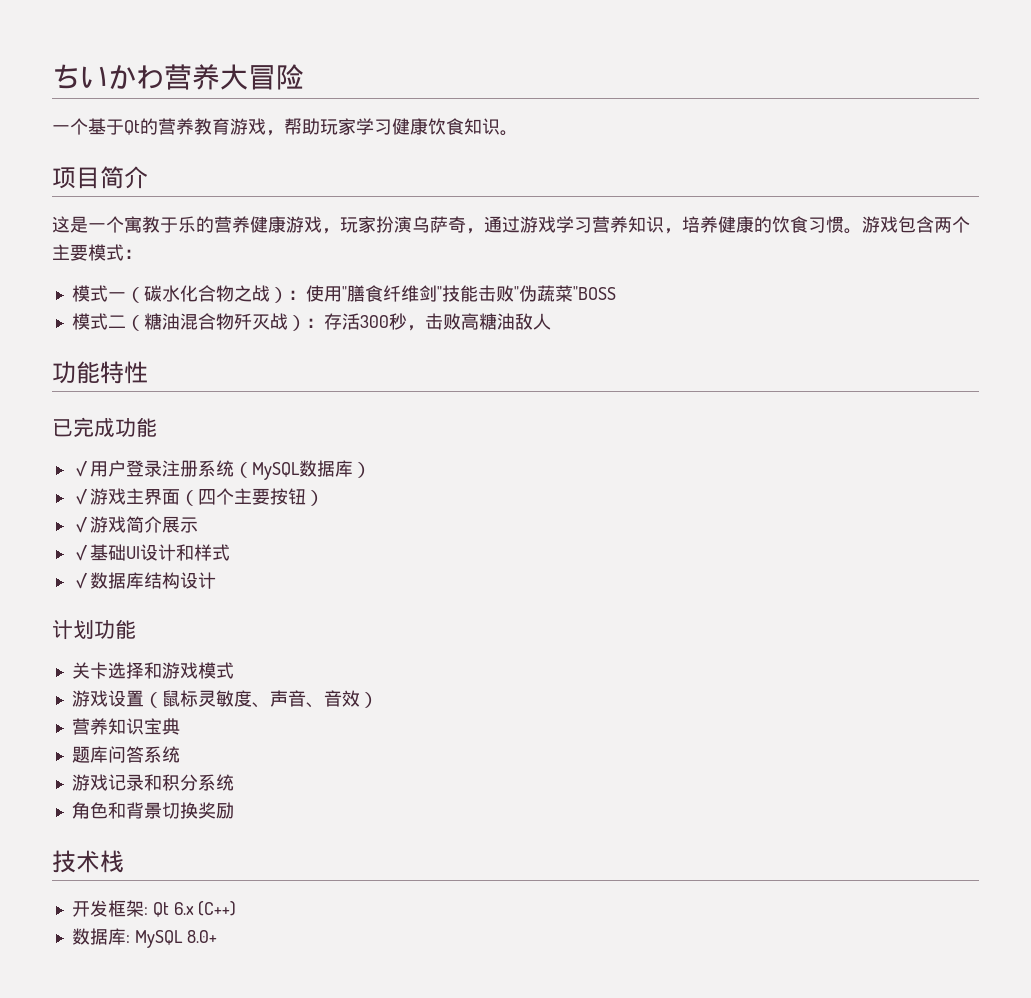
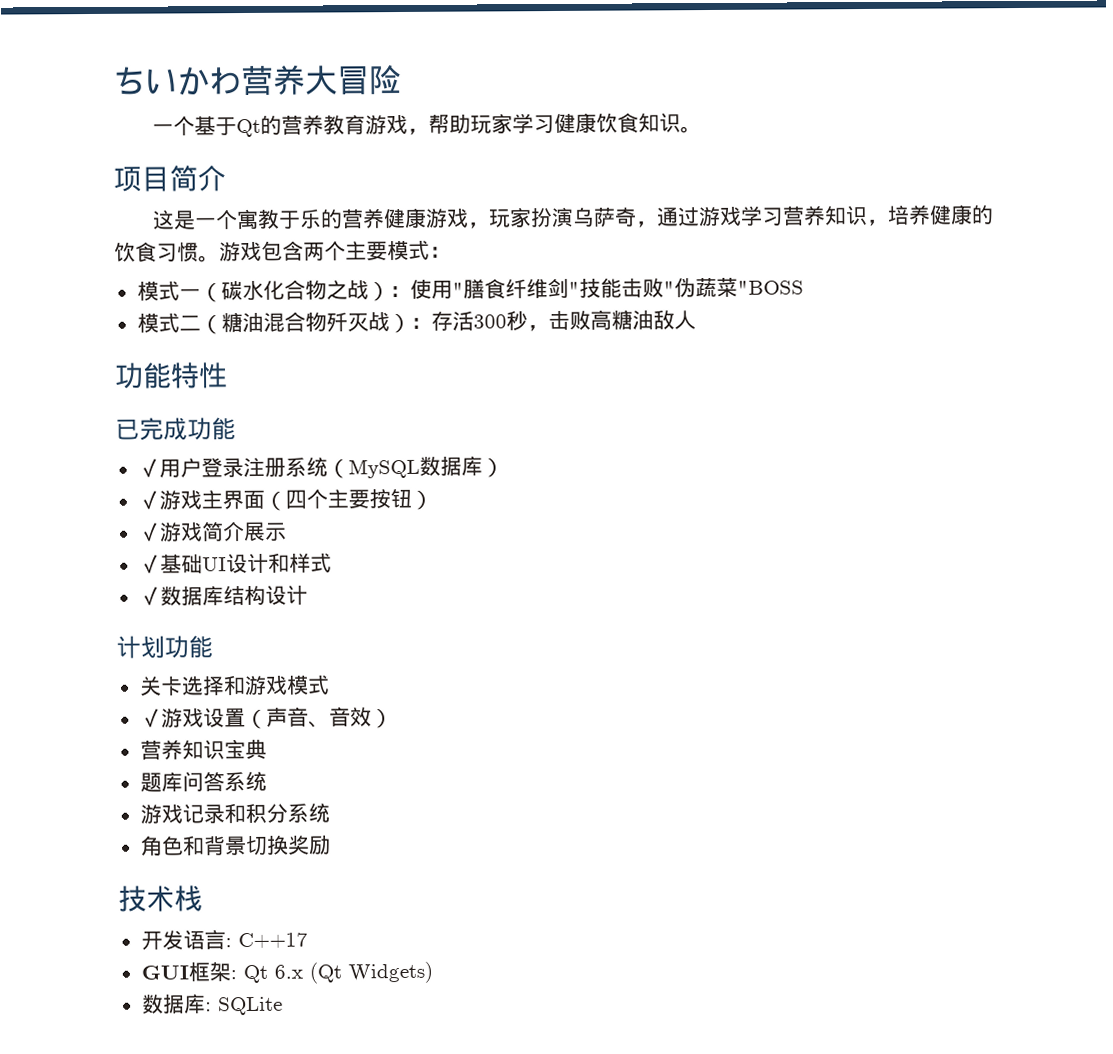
(234, 670) none -> [139,708,162,728] ✓
[161,690,270,708] 鼠标灵敏度、 -> (267, 719) none
(108, 908) none -> [182,929,308,950] [140,965,189,980] 语言: C++17 // GUI
[198,901,237,916] (C++) -> [308,961,433,984] (Qt Widgets)
[134,930,217,948] MySQL 8.0+ -> [217,996,283,1016] SQLite

